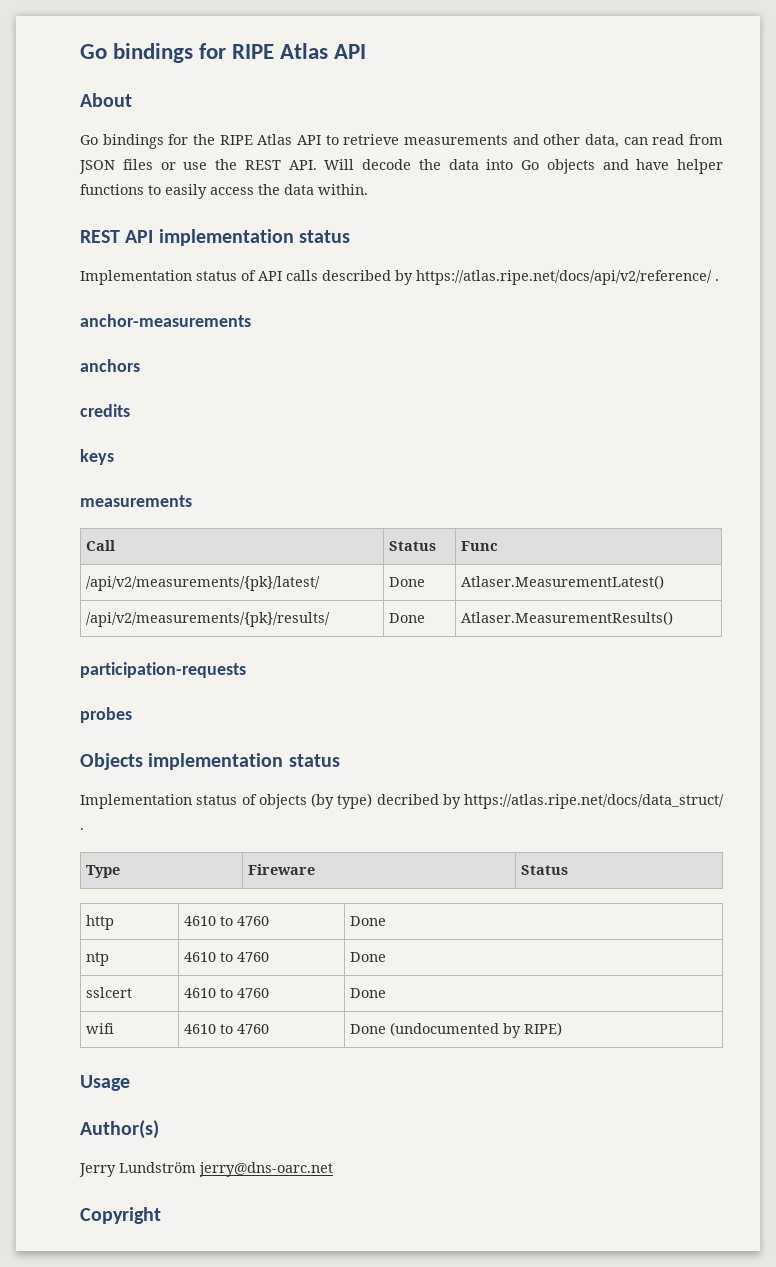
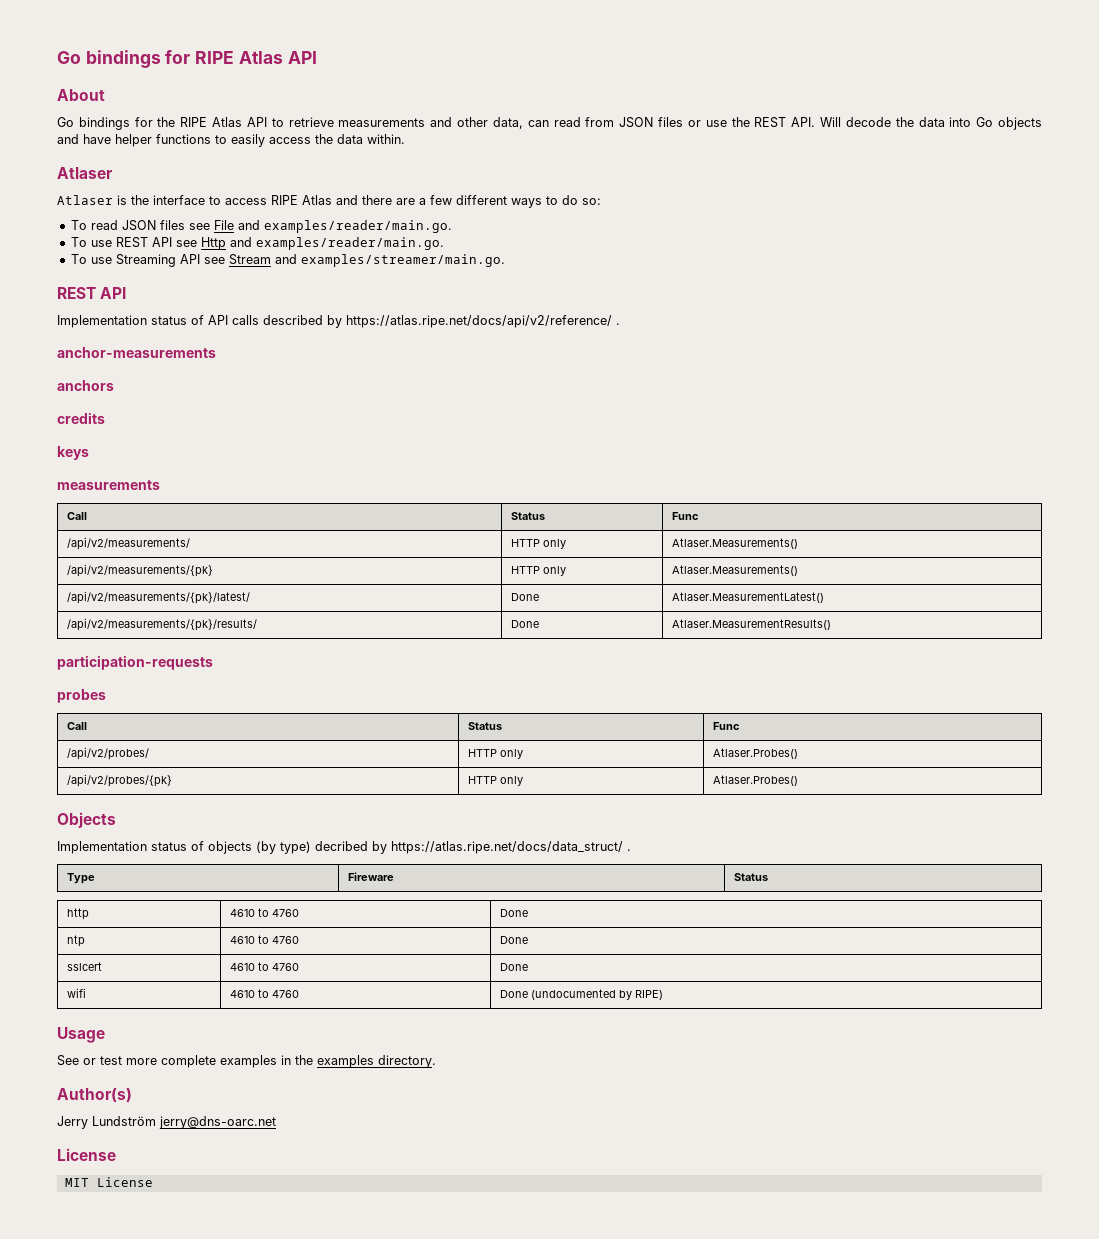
[80,229,351,246] REST API implementation status -> [57,167,113,179] [57,195,601,208] [70,220,452,233] [70,237,444,250] [70,254,505,267] [57,287,127,299] Atlaser // Atlaser is the interface to access RIPE Atlas and there are a few different ways to do so: // To read JSON files see File and examples/reader/main.go. // To use REST API see Http and examples/reader/main.go. // To use Streaming API see Stream and examples/streamer/main.go. // REST API
(499, 546) none -> [66,537,190,550] [510,539,566,549] [671,538,798,549] [66,564,213,577] [510,566,566,576] [671,565,798,576] // /api/v2/measurements/ | HTTP only | Atlaser.Measurements() // /api/v2/measurements/{pk} | HTTP only | Atlaser.Measurements()
(132, 715) none -> [66,722,87,730] [467,722,502,730] [712,722,740,730] [66,747,149,760] [467,749,523,759] [712,748,798,759] [66,774,172,787] [467,776,523,786] [712,775,798,786] // Call | Status | Func // /api/v2/probes/ | HTTP only | Atlaser.Probes() // /api/v2/probes/{pk} | HTTP only | Atlaser.Probes()
[148,753,340,770] implementation status -> (116, 820) none
(130, 1083) none -> [57,1055,436,1068] // See or test more complete examples in the examples directory.
[80,1207,161,1224] Copyright -> [57,1148,116,1161] [64,1177,153,1187] License // MIT License

